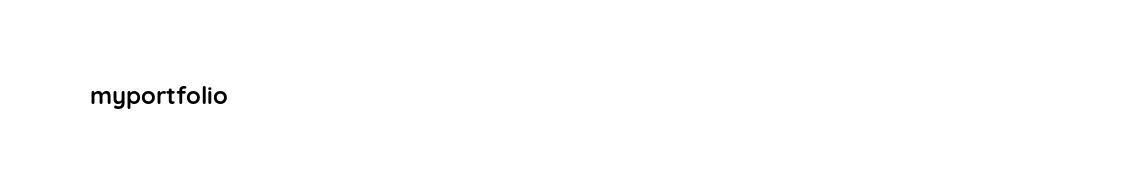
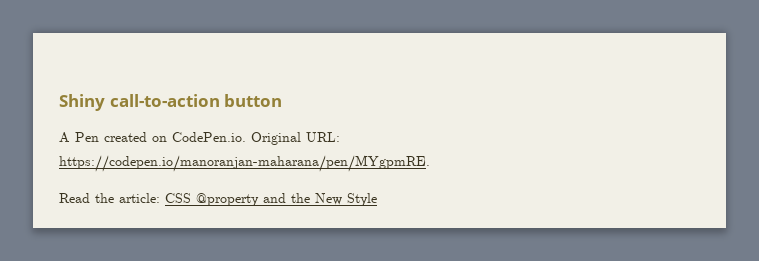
[90,86,228,109] myportfolio -> [59,94,283,111] [59,132,340,145] [59,155,430,172] [59,193,377,206] Shiny call-to-action button // A Pen created on CodePen.io. Original URL: https://codepen.io/manoranjan-maharana/pen/MYgpmRE. // Read the article: CSS @property and the New Style

